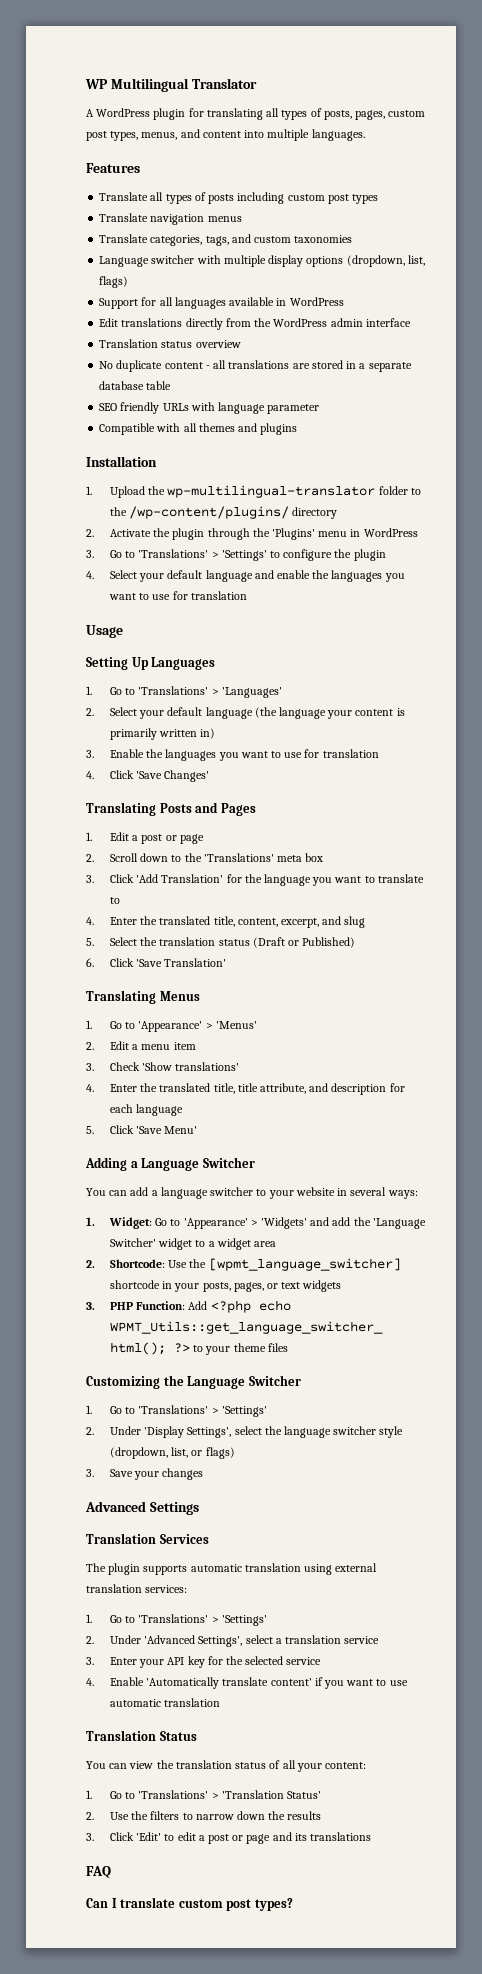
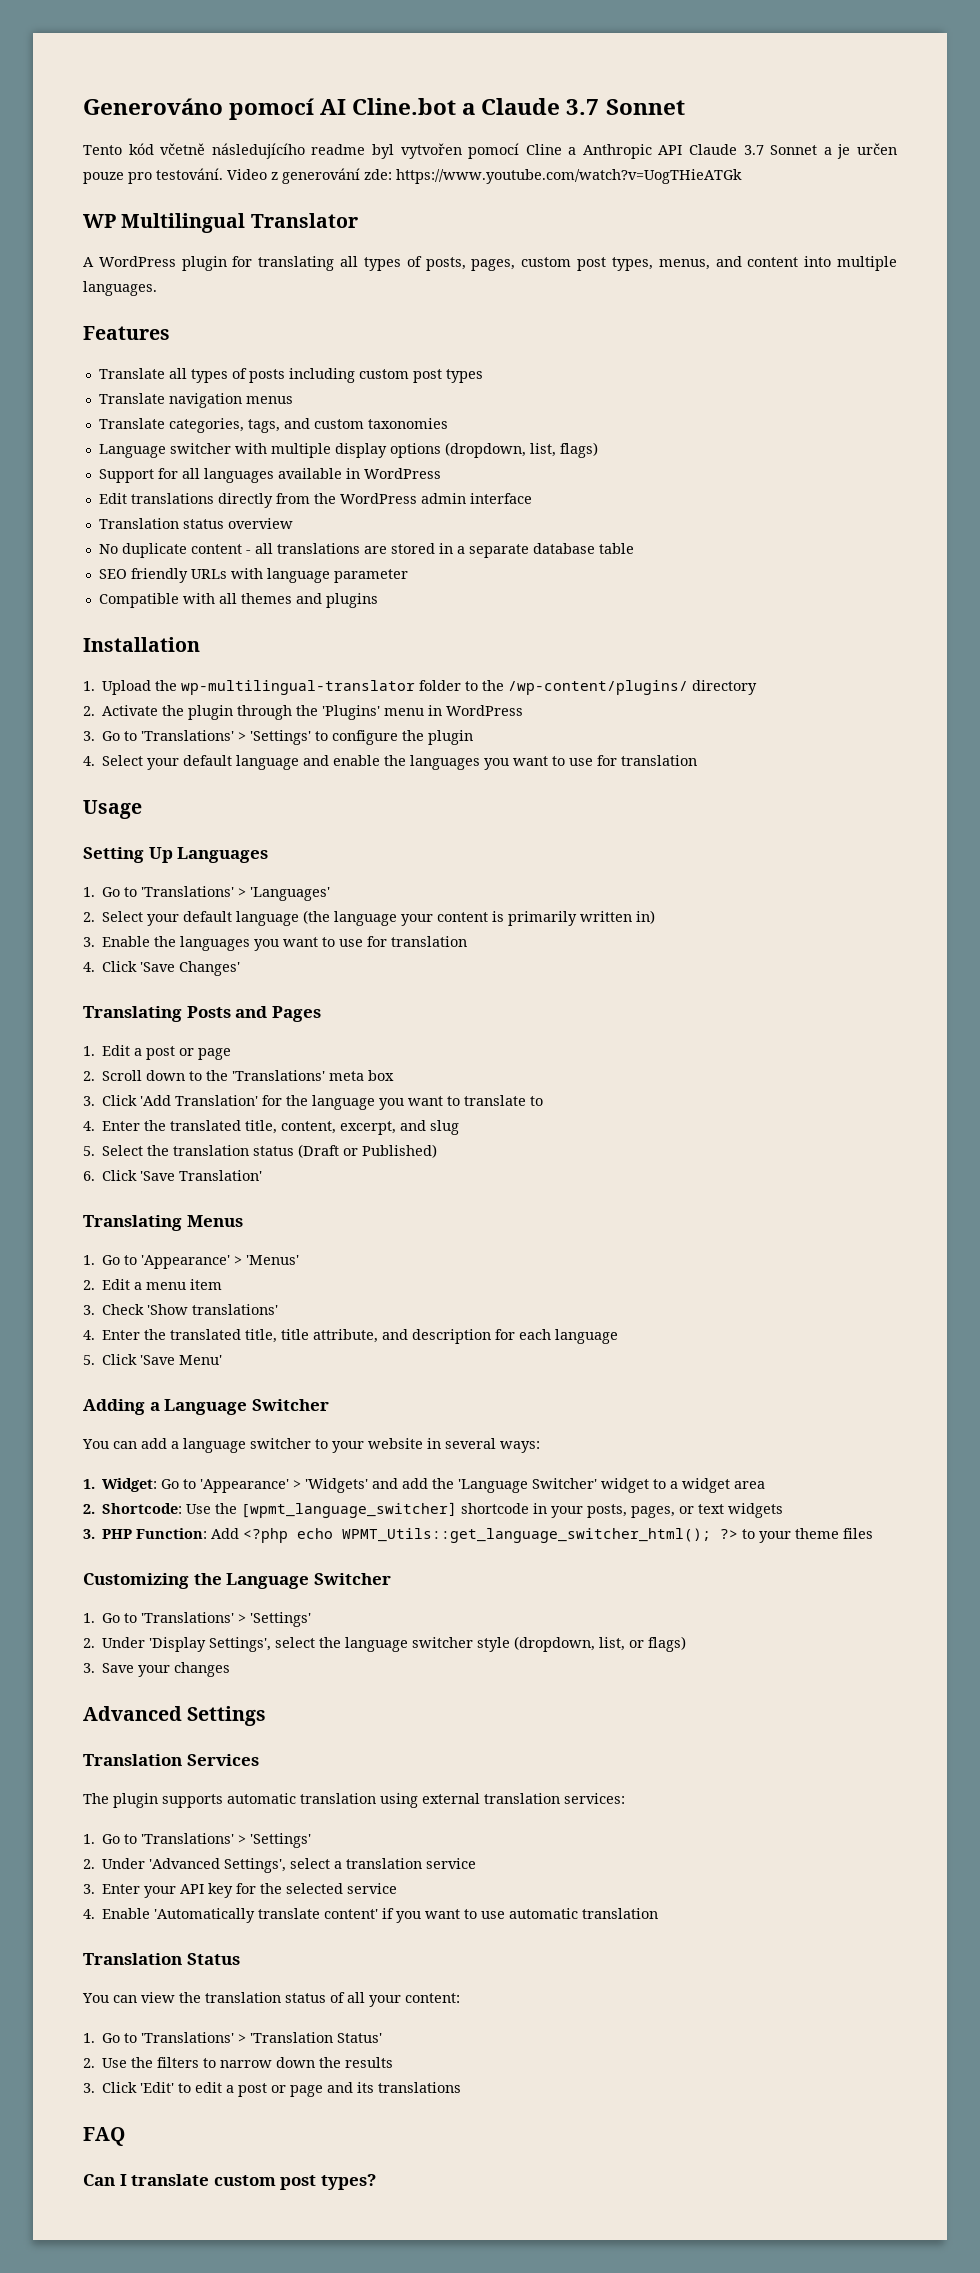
(85, 84) none -> [83,98,685,120] [83,143,898,159] [83,168,742,184] Generováno pomocí AI Cline.bot a Claude 3.7 Sonnet // Tento kód včetně následujícího readme byl vytvořen pomocí Cline a Anthropic API Claude 3.7 Sonnet a je určen pouze pro testování. Video z generování zde: https://www.youtube.com/watch?v=UogTHieATGk //

